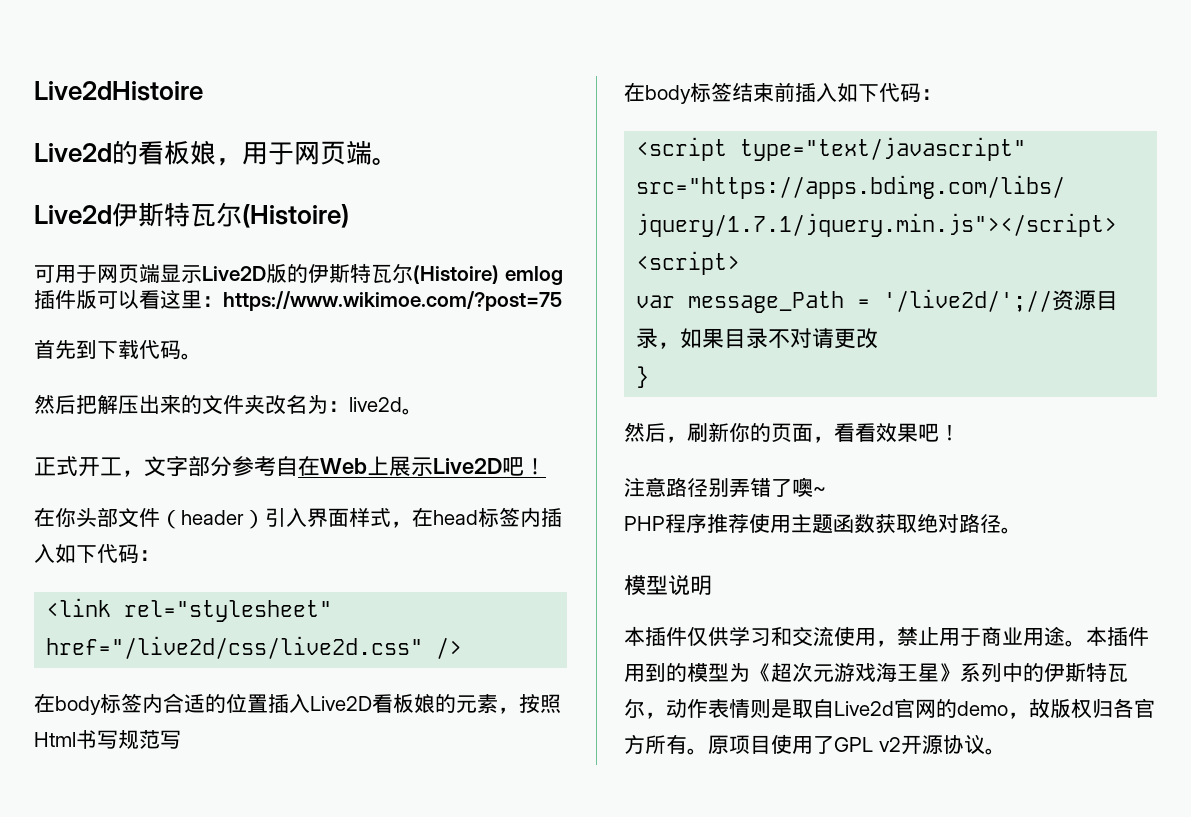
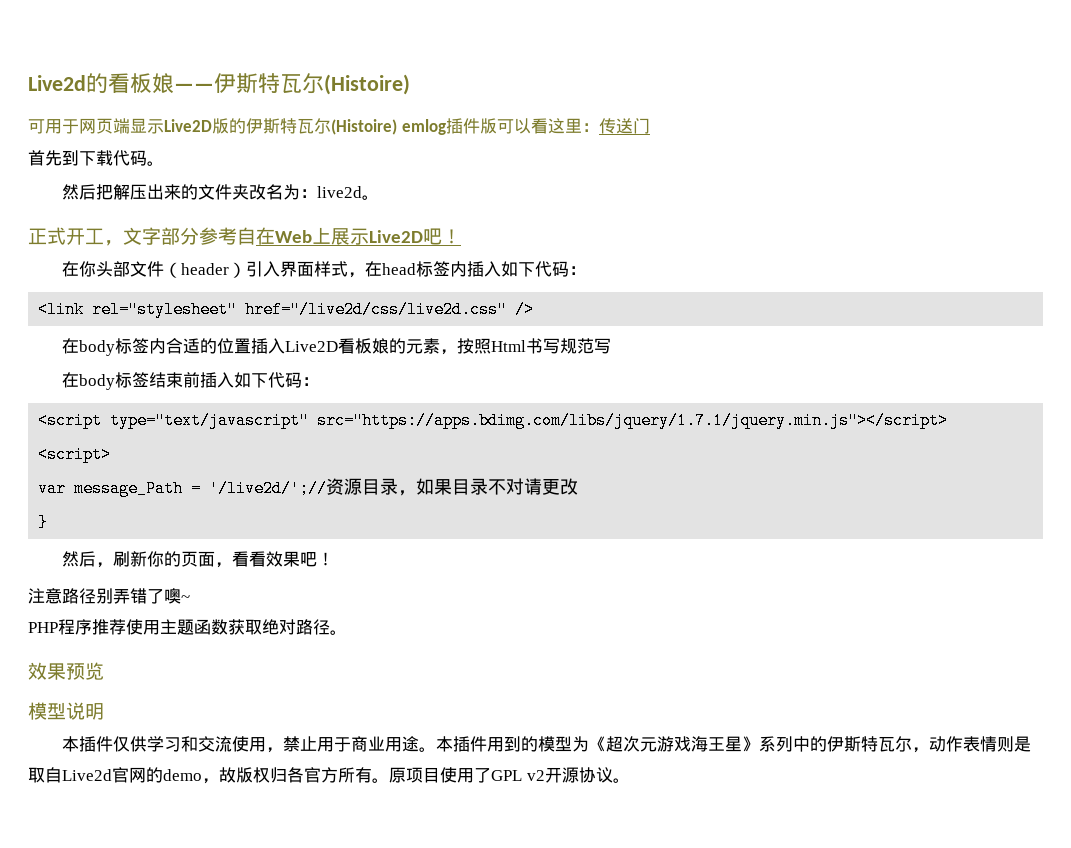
[34,81,203,101] Live2dHistoire // -> (28, 83) none
[216,140,398,166] [34,205,112,224] ，用于网页端。 // Live2d -> [174,83,214,91] ——
[223,291,562,311] https://www.wikimoe.com/?post=75 -> [598,118,650,134] 传送门
(1022, 530) none -> [28,662,104,680] // 效果预览

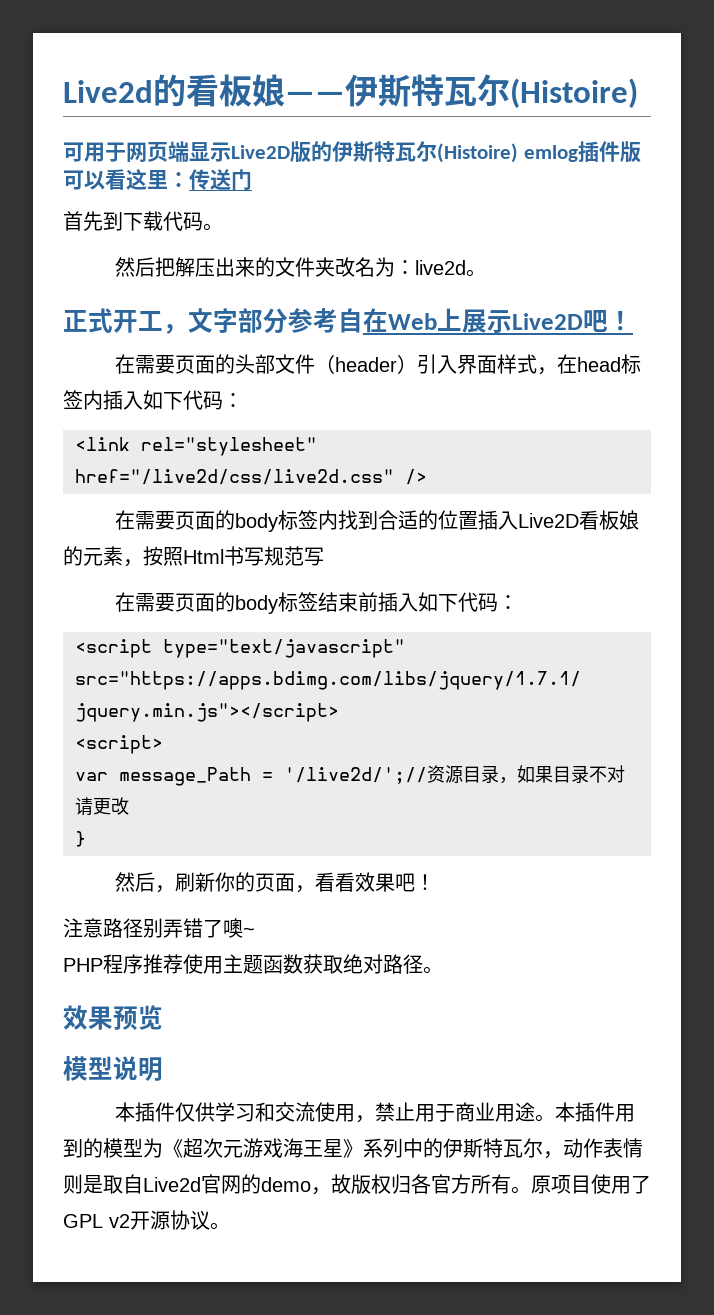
[78,261,96,277] 你 -> [134,354,235,374] 需要页面的
(79, 346) none -> [134,510,235,530] 需要页面的
(166, 346) none -> [337,510,378,530] 找到
(79, 380) none -> [134,592,235,612] 需要页面的

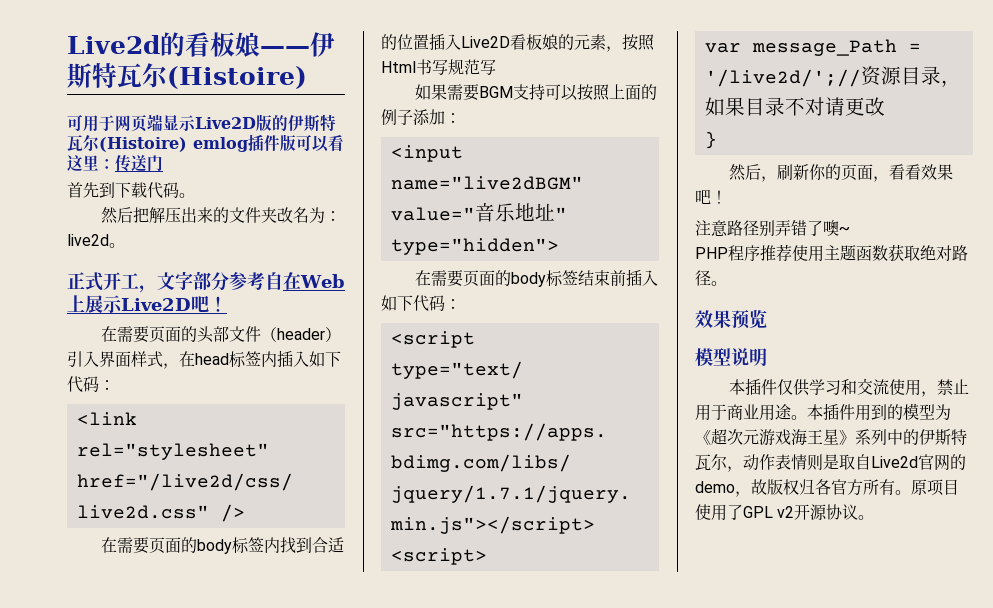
(324, 556) none -> [415,84,658,101] [381,109,461,125] [390,145,463,162] [390,176,583,190] [390,203,567,222] [390,238,559,255] // 如果需要BGM支持可以按照上面的例子添加： // <input name="live2dBGM" value="音乐地址" type="hidden">

